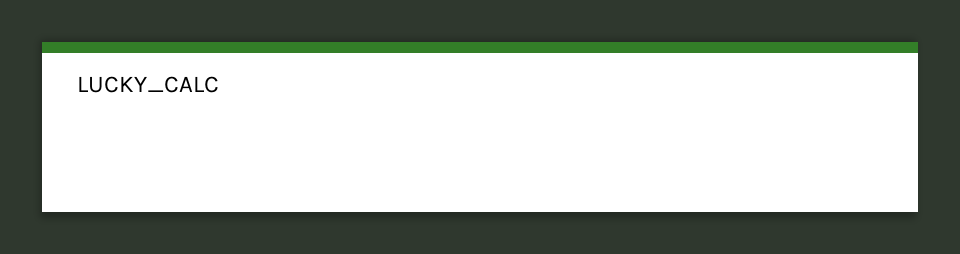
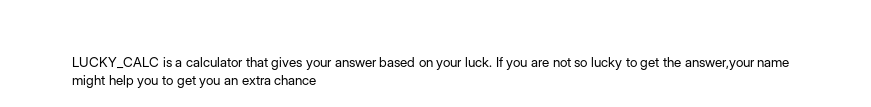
(219, 84) none -> [162,57,790,70] [72,75,317,88] is a calculator that gives your answer based on your luck. If you are not so lucky to get the answer,your name might help you to get you an extra chance

